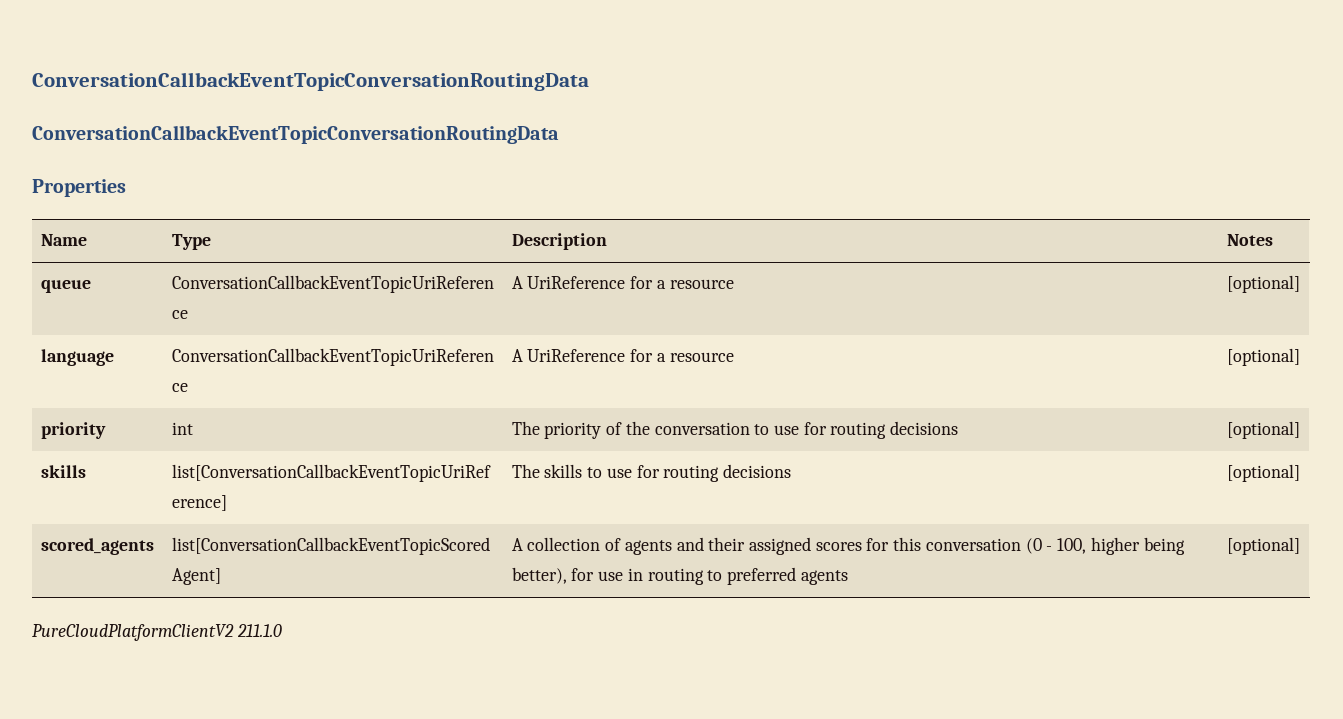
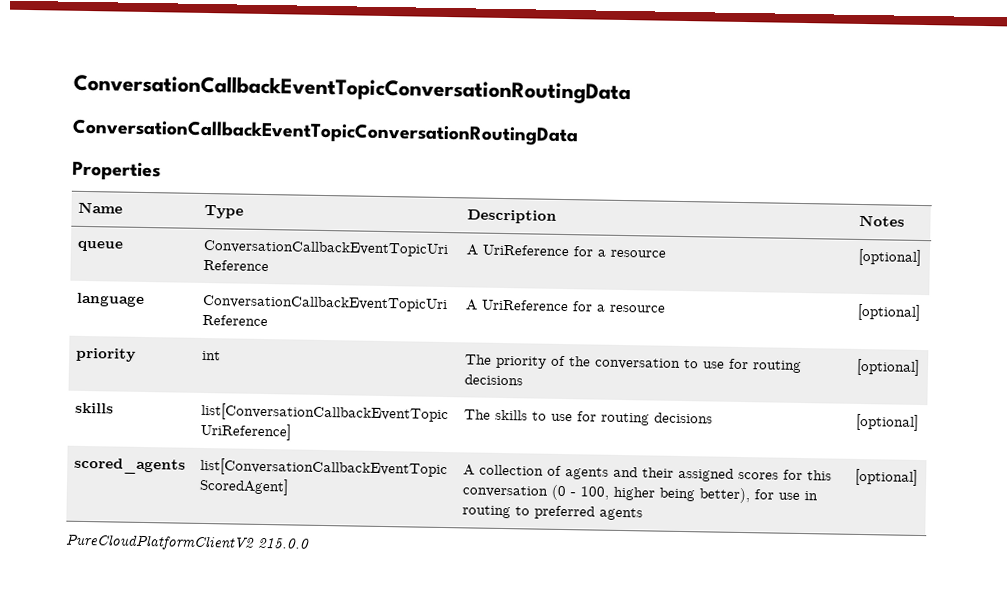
[236,624,282,637] 211.1.0 -> [257,537,310,549] 215.0.0

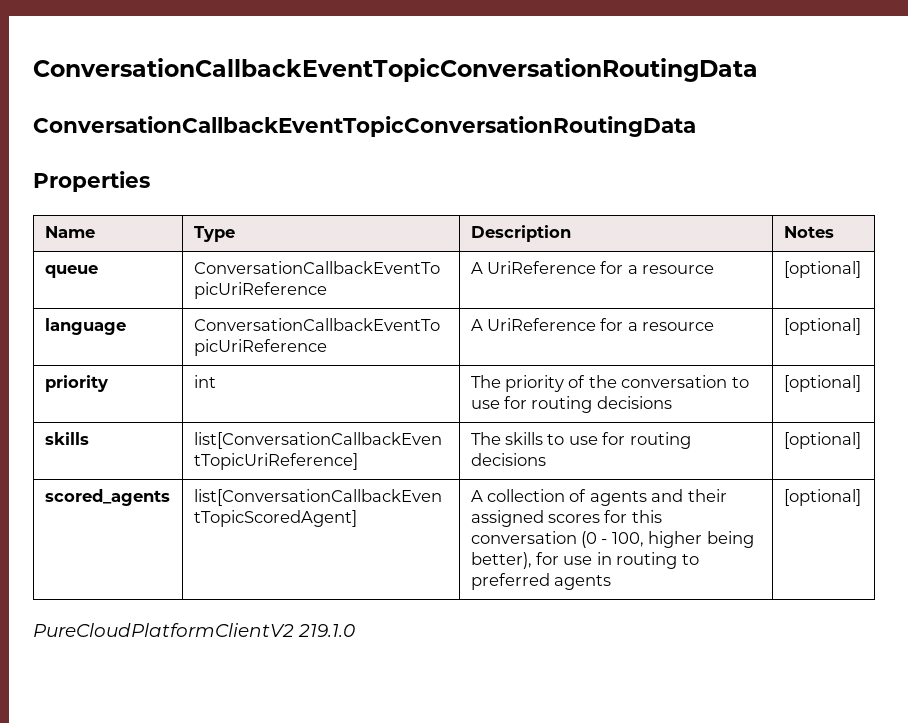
[257,537,310,549] 215.0.0 -> [298,624,355,637] 219.1.0

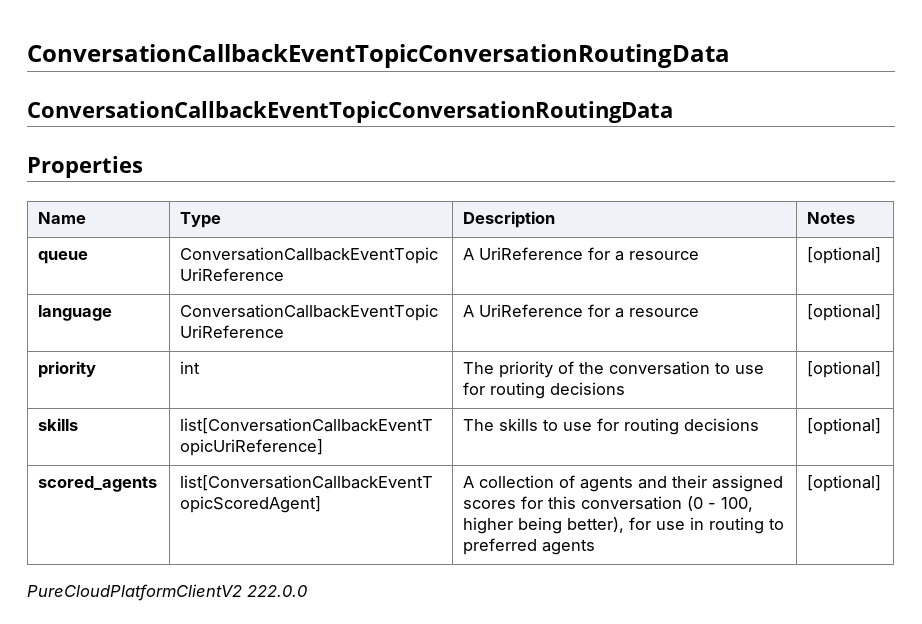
[298,624,355,637] 219.1.0 -> [247,585,308,597] 222.0.0

